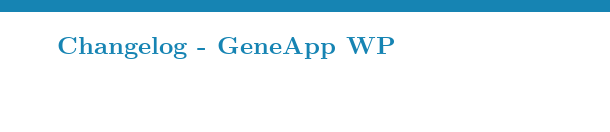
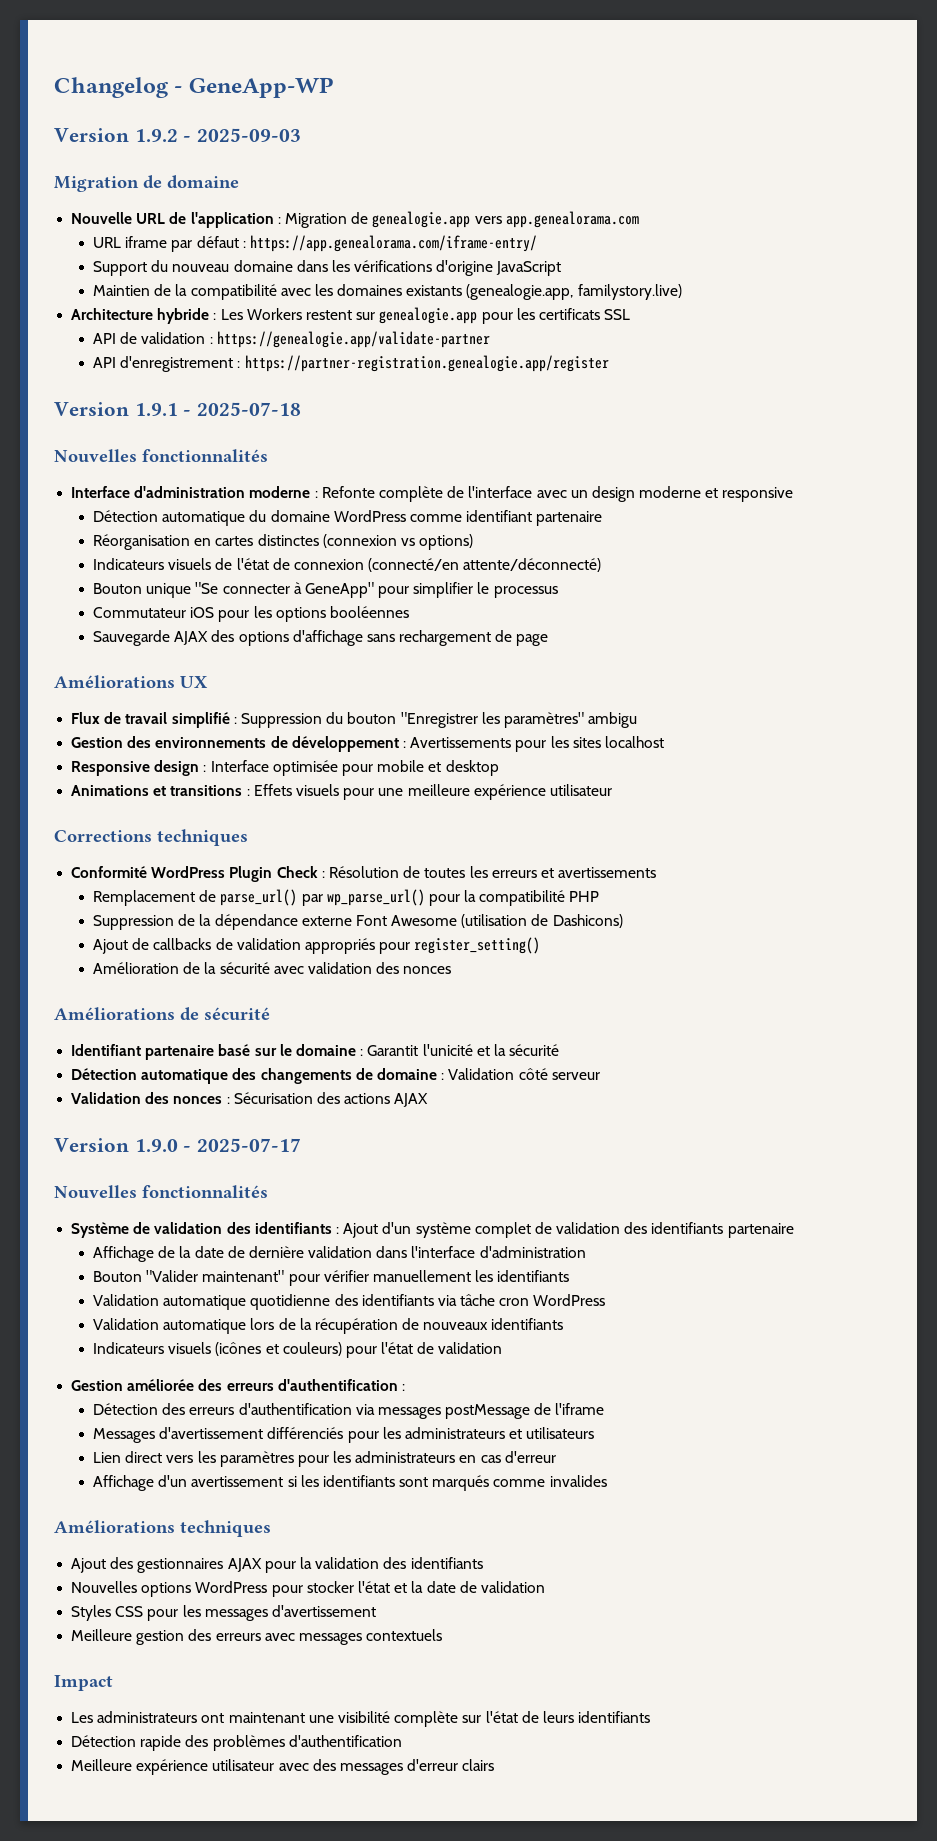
[217,37,396,59] GeneApp WP -> [188,77,333,98] [54,128,302,142] [54,175,239,192] [71,211,639,228] [92,235,537,252] [92,260,562,276] [92,284,682,300] [71,307,631,324] [92,331,490,348] [92,355,609,372] [54,402,302,416] [54,449,268,463] [71,486,794,502] [92,510,603,526] [92,534,474,550] [92,558,602,572] [92,582,558,598] [92,606,409,622] [92,630,549,646] [54,675,208,688] [71,712,638,728] [71,736,664,752] [71,760,499,776] [71,784,612,800] [54,829,248,846] [71,866,657,882] [92,889,600,906] [92,914,623,930] [92,937,541,954] [92,962,452,974] [54,1007,270,1021] [71,1044,560,1060] [71,1068,600,1084] [71,1092,429,1107] [54,1138,302,1152] [54,1185,268,1199] [71,1222,794,1238] [92,1246,586,1262] [92,1270,570,1286] [92,1294,606,1310] [92,1318,564,1334] [92,1342,503,1358] [71,1379,405,1391] [92,1403,605,1419] [92,1427,595,1443] [92,1451,556,1467] [92,1475,607,1491] [54,1520,271,1537] [71,1557,483,1573] [71,1581,545,1597] [71,1605,376,1621] [71,1629,443,1645] [54,1675,113,1691] [71,1711,651,1727] [71,1735,402,1751] [71,1759,495,1775] GeneApp-WP // Version 1.9.2 - 2025-09-03 // Migration de domaine // Nouvelle URL de l'application : Migration de genealogie.app vers app.genealorama.com // URL iframe par défaut : https://app.genealorama.com/iframe-entry/ // Support du nouveau domaine dans les vérifications d'origine JavaScript // Maintien de la compatibilité avec les domaines existants (genealogie.app, familystory.live) // Architecture hybride : Les Workers restent sur genealogie.app pour les certificats SSL // API de validation : https://genealogie.app/validate-partner // API d'enregistrement : https://partner-registration.genealogie.app/register // Version 1.9.1 - 2025-07-18 // Nouvelles fonctionnalités // Interface d'administration moderne : Refonte complète de l'interface avec un design moderne et responsive // Détection automatique du domaine WordPress comme identifiant partenaire // Réorganisation en cartes distinctes (connexion vs options) // Indicateurs visuels de l'état de connexion (connecté/en attente/déconnecté) // Bouton unique "Se connecter à GeneApp" pour simplifier le processus // Commutateur iOS pour les options booléennes // Sauvegarde AJAX des options d'affichage sans rechargement de page // Améliorations UX // Flux de travail simplifié : Suppression du bouton "Enregistrer les paramètres" ambigu // Gestion des environnements de développement : Avertissements pour les sites localhost // Responsive design : Interface optimisée pour mobile et desktop // Animations et transitions : Effets visuels pour une meilleure expérience utilisateur // Corrections techniques // Conformité WordPress Plugin Check : Résolution de toutes les erreurs et avertissements // Remplacement de parse_url() par wp_parse_url() pour la compatibilité PHP // Suppression de la dépendance externe Font Awesome (utilisation de Dashicons) // Ajout de callbacks de validation appropriés pour register_setting() // Amélioration de la sécurité avec validation des nonces // Améliorations de sécurité // Identifiant partenaire basé sur le domaine : Garantit l'unicité et la sécurité // Détection automatique des changements de domaine : Validation côté serveur // Validation des nonces : Sécurisation des actions AJAX // Version 1.9.0 - 2025-07-17 // Nouvelles fonctionnalités // Système de validation des identifiants : Ajout d'un système complet de validation des identifiants partenaire // Affichage de la date de dernière validation dans l'interface d'administration // Bouton "Valider maintenant" pour vérifier manuellement les identifiants // Validation automatique quotidienne des identifiants via tâche cron WordPress // Validation automatique lors de la récupération de nouveaux identifiants // Indicateurs visuels (icônes et couleurs) pour l'état de validation // Gestion améliorée des erreurs d'authentification : // Détection des erreurs d'authentification via messages postMessage de l'iframe // Messages d'avertissement différenciés pour les administrateurs et utilisateurs // Lien direct vers les paramètres pour les administrateurs en cas d'erreur // Affichage d'un avertissement si les identifiants sont marqués comme invalides // Améliorations techniques // Ajout des gestionnaires AJAX pour la validation des identifiants // Nouvelles options WordPress pour stocker l'état et la date de validation // Styles CSS pour les messages d'avertissement // Meilleure gestion des erreurs avec messages contextuels // Impact // Les administrateurs ont maintenant une visibilité complète sur l'état de leurs identifiants // Détection rapide des problèmes d'authentification // Meilleure expérience utilisateur avec des messages d'erreur clairs

